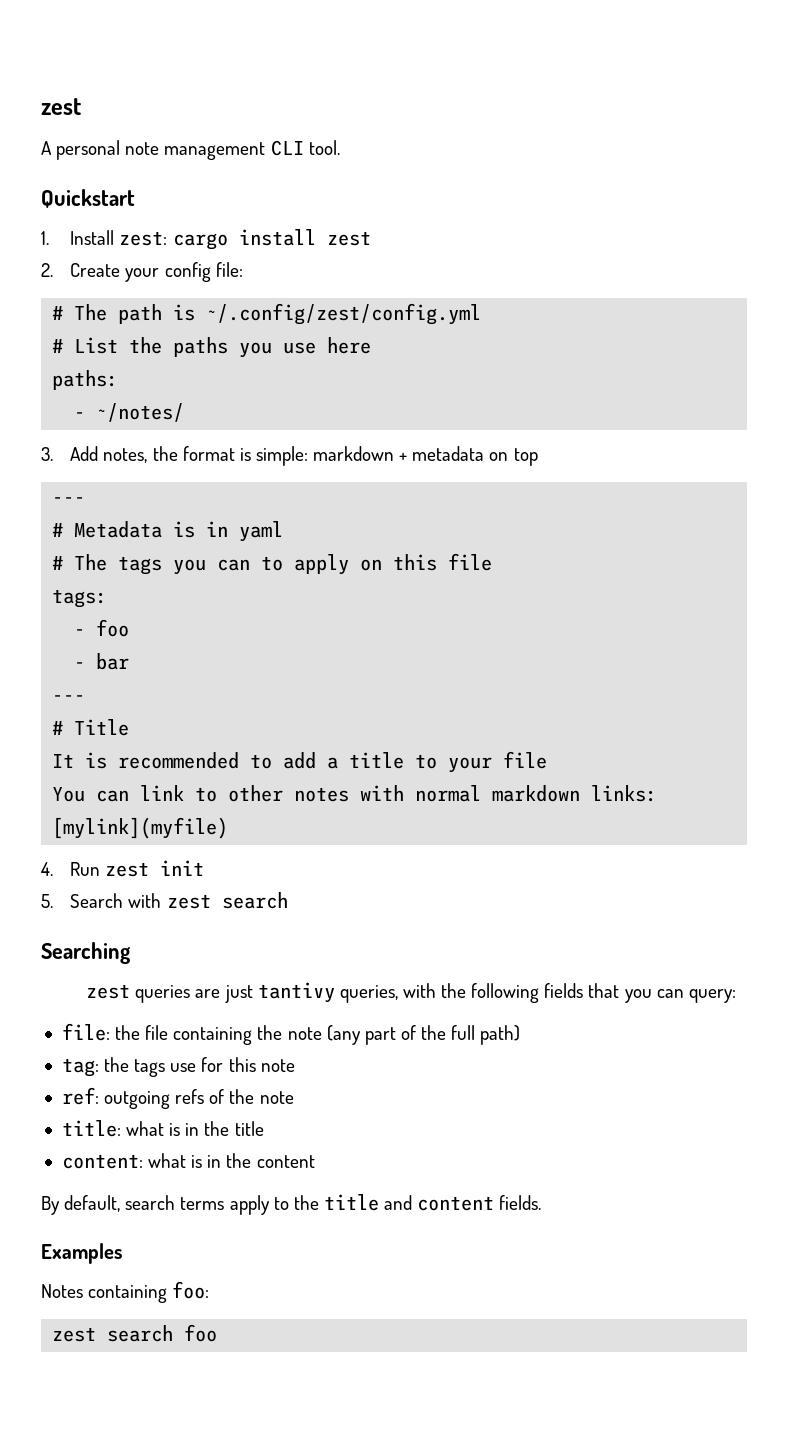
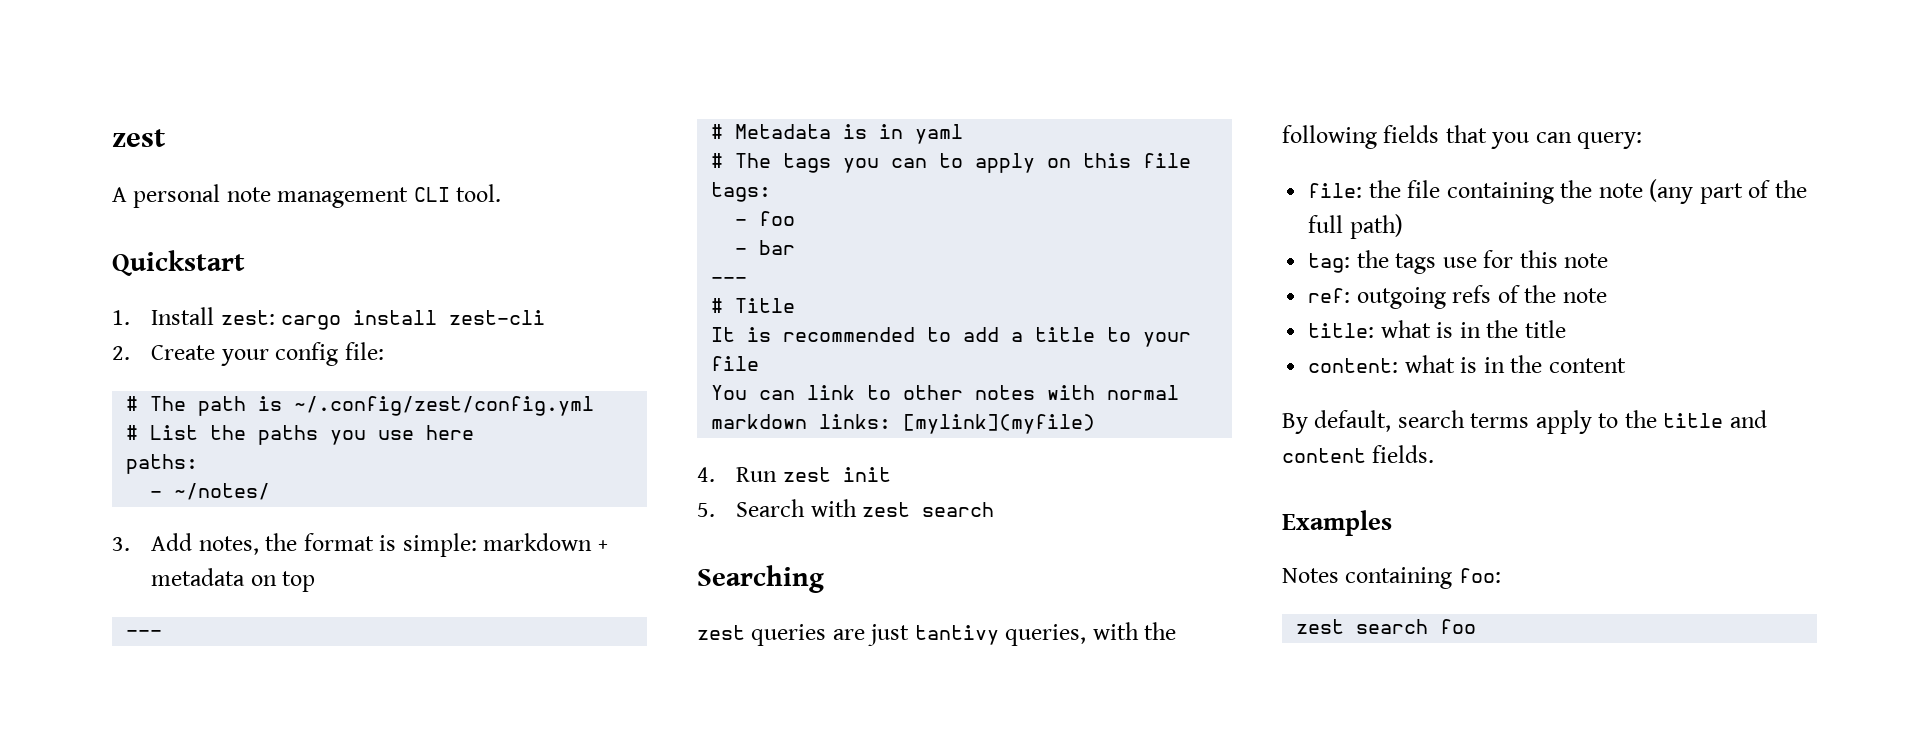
[326,231,371,246] zest -> [449,310,546,325] zest-cli

